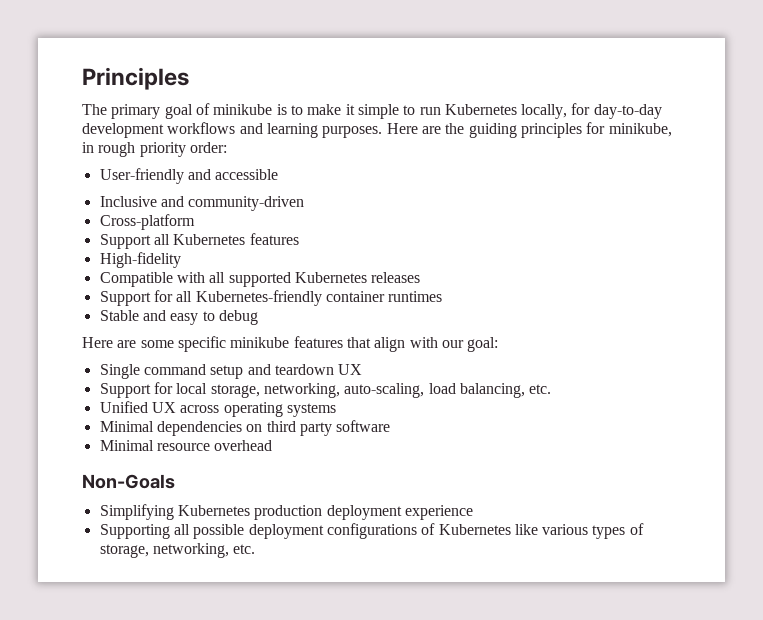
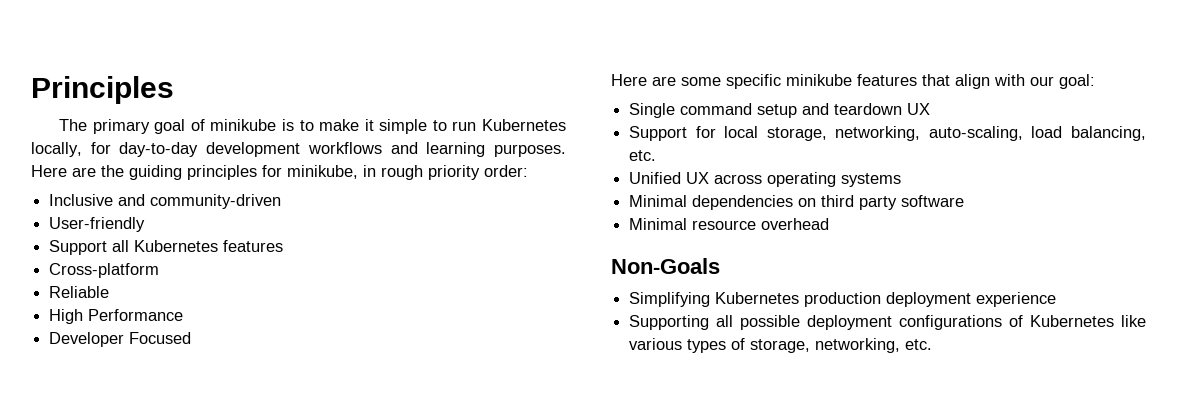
[99,168,279,184] // User-friendly and accessible -> (528, 171) none
[99,214,195,230] Cross-platform -> [49,217,146,232] User-friendly
[99,252,181,268] [99,272,421,287] [99,290,443,306] [99,310,258,325] High-fidelity // Compatible with all supported Kubernetes releases // Support for all Kubernetes-friendly container runtimes // Stable and easy to debug -> [49,263,160,278] [49,286,110,298] [49,309,184,324] [49,332,192,347] Cross-platform // Reliable // High Performance // Developer Focused

